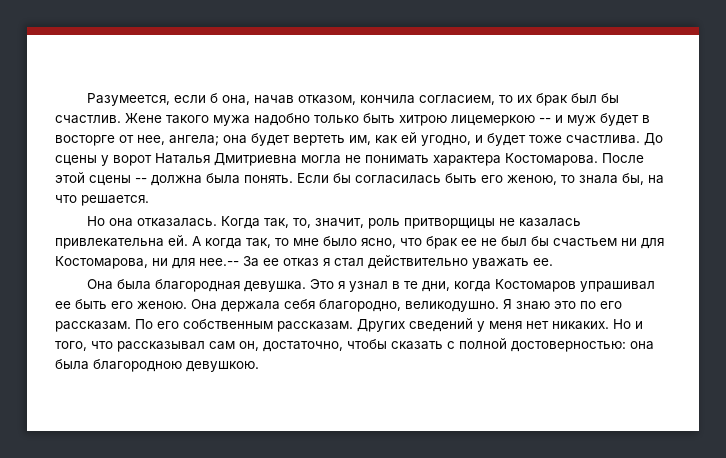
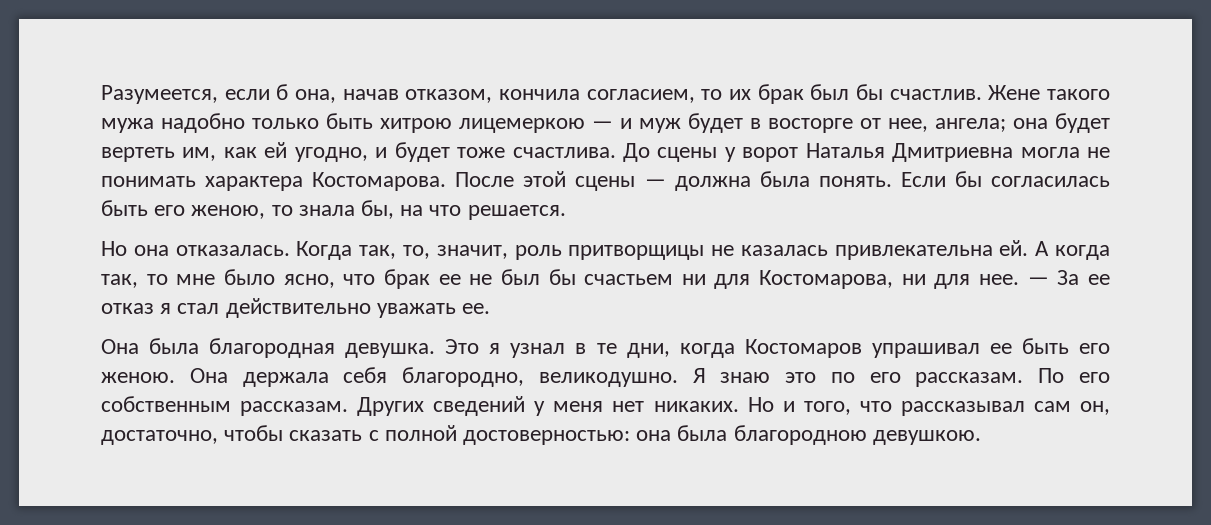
[539,118,551,123] -- -> [592,121,613,129] —
[135,178,147,183] -- -> [644,179,666,187] —
[199,258,239,266] нее.-- -> [979,274,1049,285] нее. —

